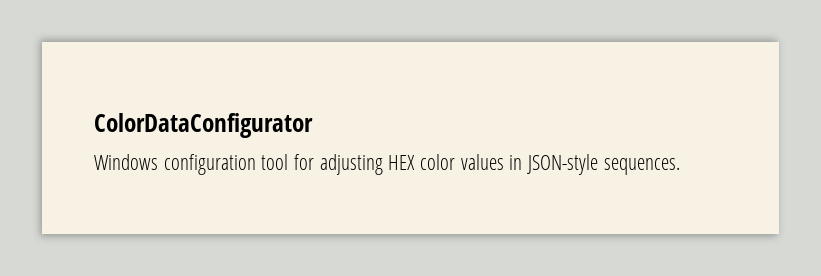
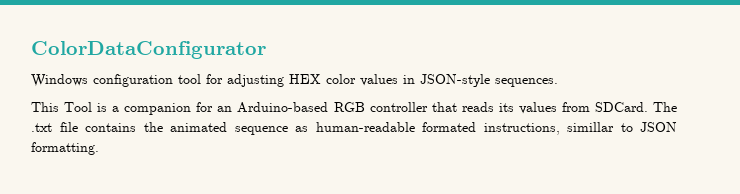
(680, 166) none -> [31,102,677,115] [31,122,677,135] [31,142,99,155] // This Tool is a companion for an Arduino-based RGB controller that reads its values from SDCard. The .txt file contains the animated sequence as human-readable formated instructions, simillar to JSON formatting.

